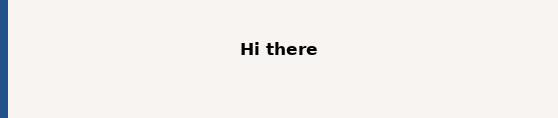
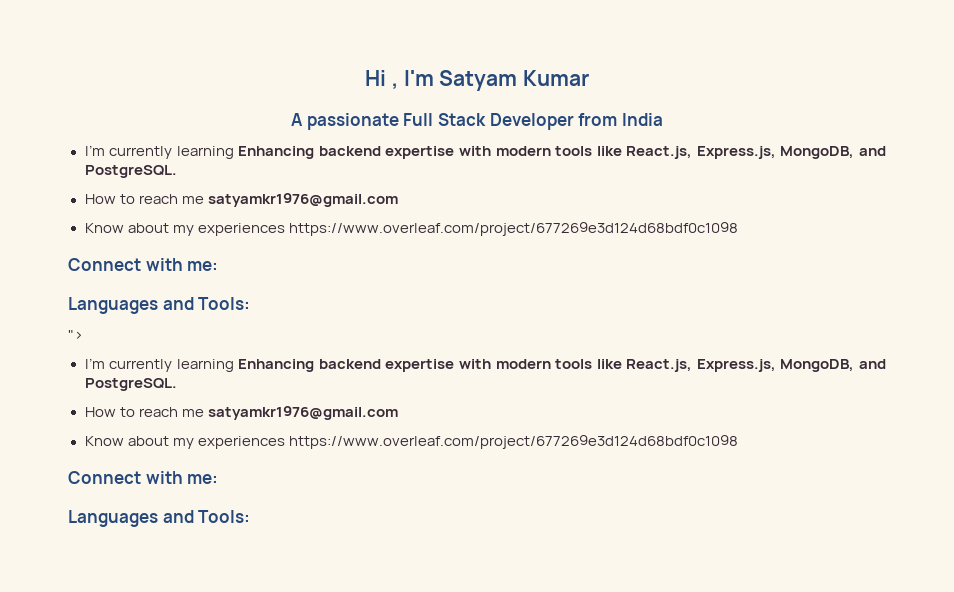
[266,42,318,55] there -> [391,70,589,91] [291,113,663,130] [84,145,887,159] [84,165,177,178] [84,193,398,207] [84,222,738,236] [68,258,219,271] [68,297,251,314] [68,330,83,340] [84,358,887,372] [84,378,177,391] [84,406,398,420] [84,435,738,449] [68,471,219,484] [68,510,251,527] , I'm Satyam Kumar // A passionate Full Stack Developer from India // I’m currently learning Enhancing backend expertise with modern tools like React.js, Express.js, MongoDB, and PostgreSQL. // How to reach me satyamkr1976@gmail.com // Know about my experiences https://www.overleaf.com/project/677269e3d124d68bdf0c1098 // Connect with me: // Languages and Tools: // "> // I’m currently learning Enhancing backend expertise with modern tools like React.js, Express.js, MongoDB, and PostgreSQL. // How to reach me satyamkr1976@gmail.com // Know about my experiences https://www.overleaf.com/project/677269e3d124d68bdf0c1098 // Connect with me: // Languages and Tools:

